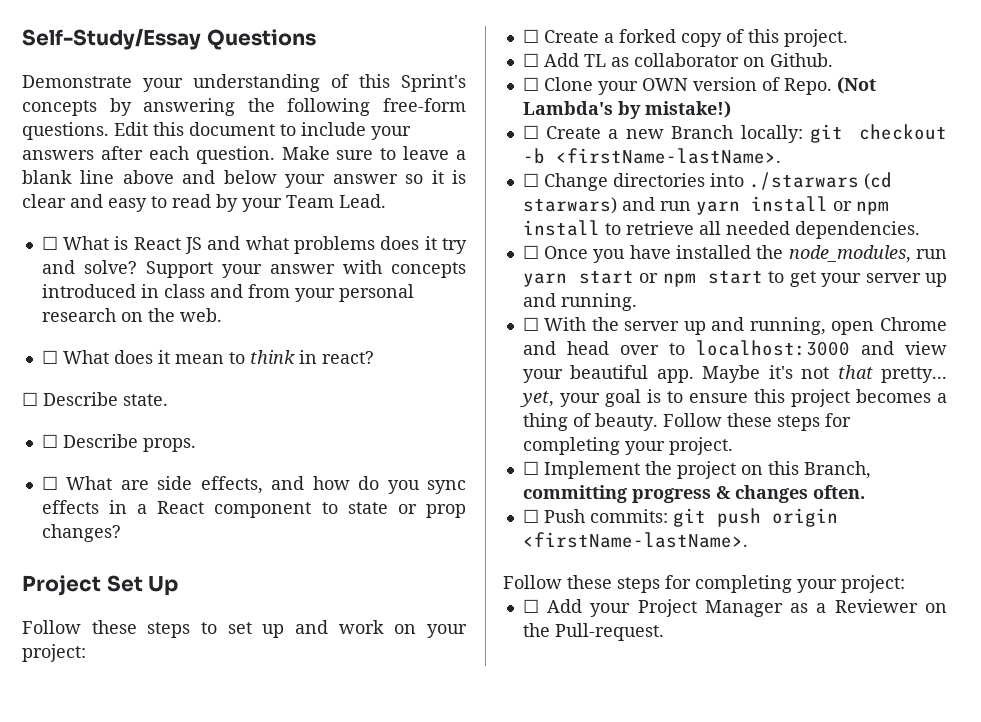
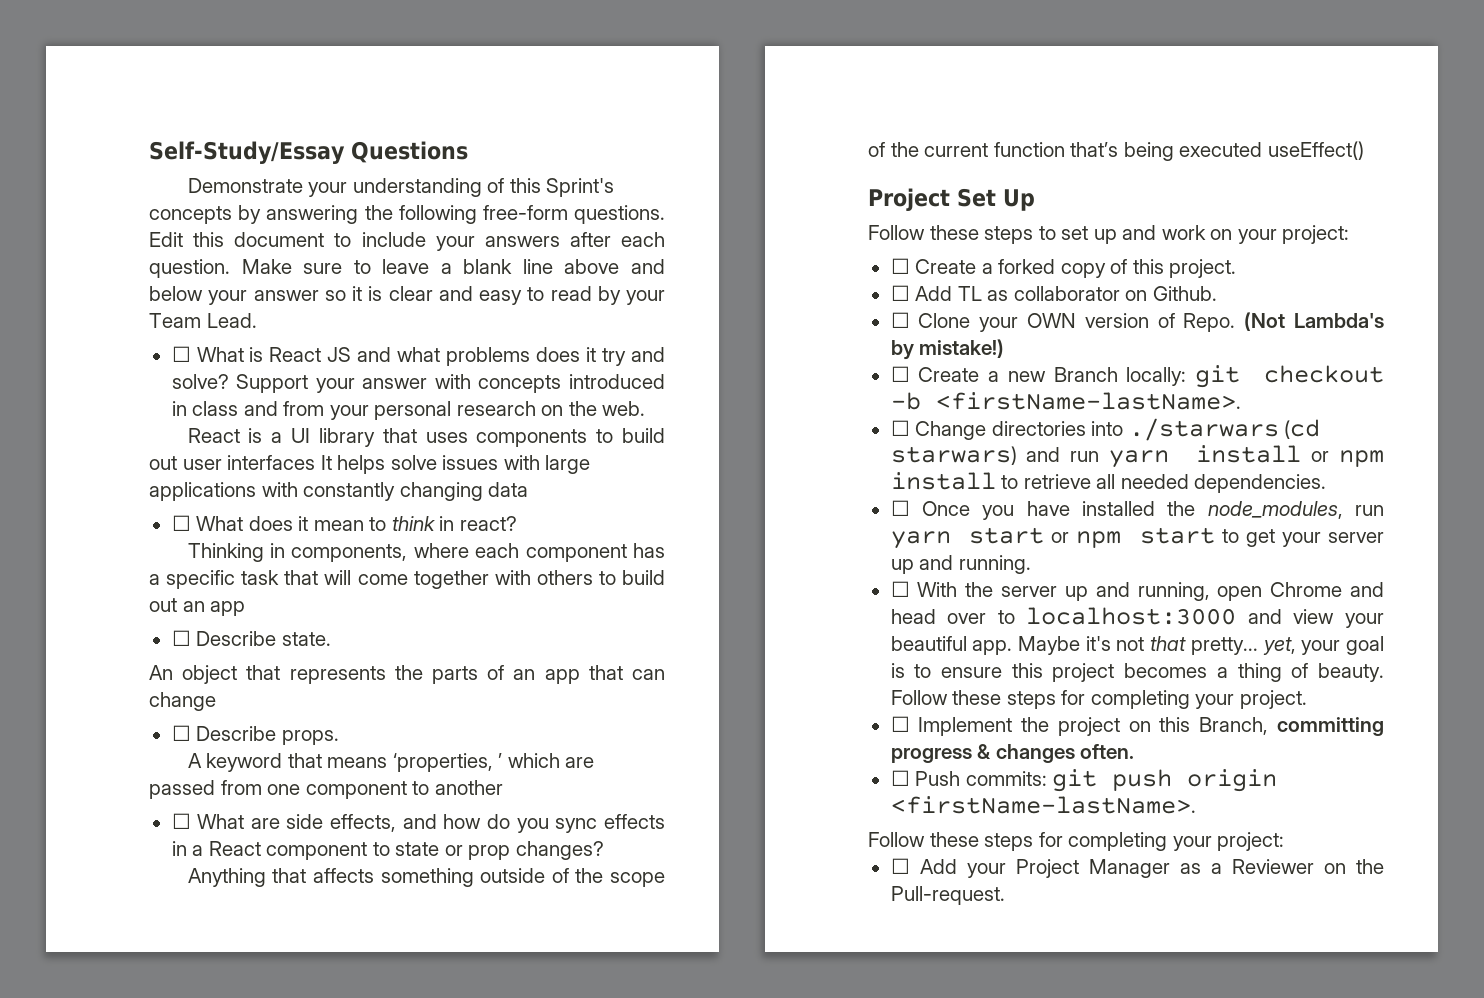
(222, 315) none -> [187,428,665,447] [149,455,591,474] [149,482,529,501] // React is a UI library that uses components to build out user interfaces It helps solve issues with large applications with constantly changing data
[22,392,168,406] [41,434,196,452] ☐ Describe state. // ☐ Describe props. -> [187,543,665,562] [149,570,666,589] [149,598,246,616] [171,630,331,646] [149,665,665,684] [149,692,216,711] [171,725,339,745] [187,753,595,772] [149,780,503,799] Thinking in components, where each component has a specific task that will come together with others to build out an app // ☐ Describe state. // An object that represents the parts of an app that can change // ☐ Describe props. // A keyword that means ‘properties, ’ which are passed from one component to another
(121, 533) none -> [187,868,665,887] [868,141,1364,161] // Anything that affects something outside of the scope of the current function that’s being executed useEffect()

